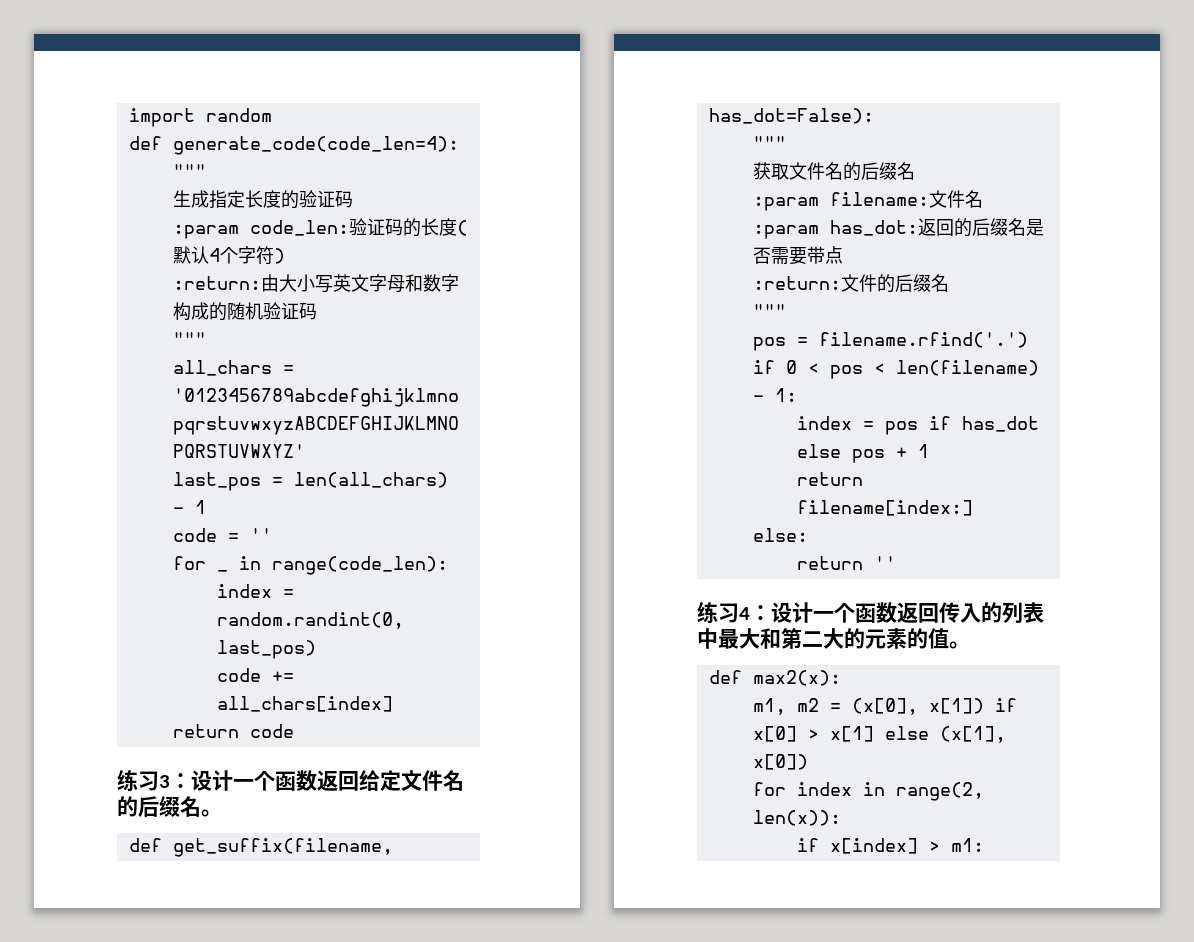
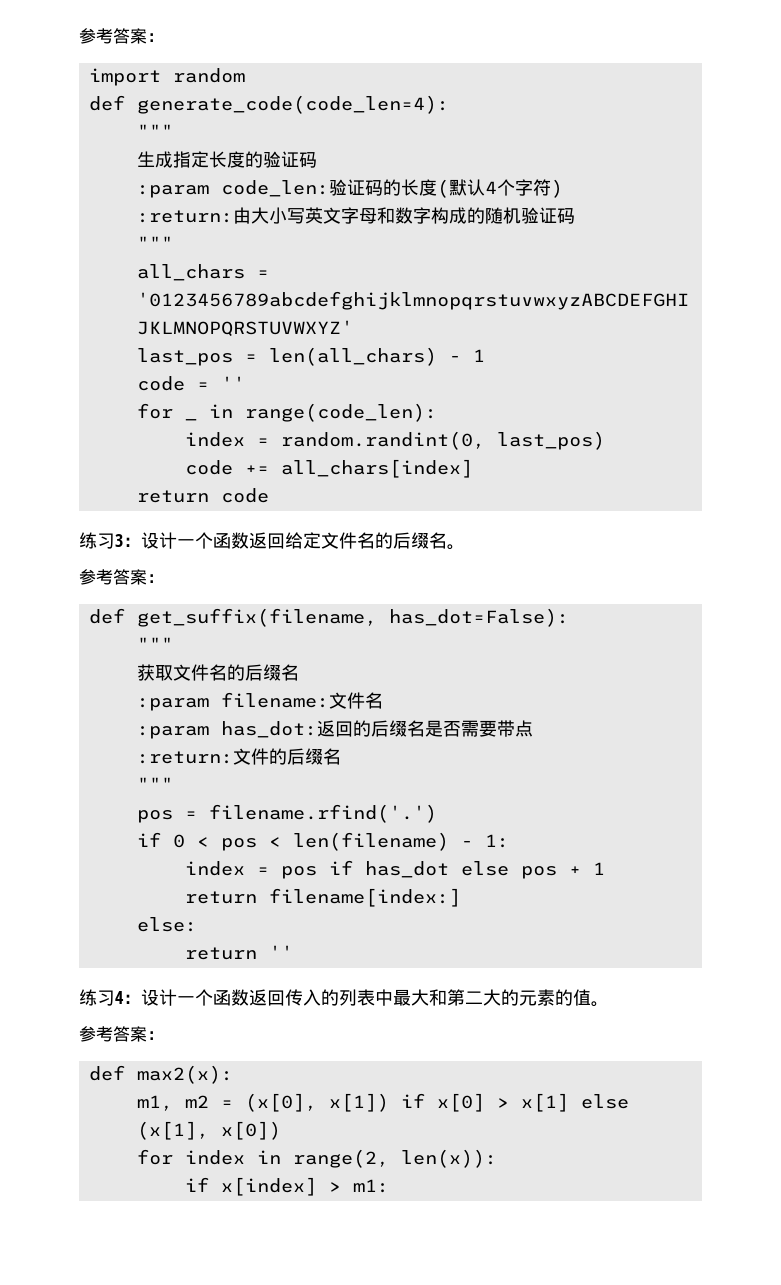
(129, 117) none -> [79,28,164,44] 参考答案： //
(222, 813) none -> [79,569,164,585] // 参考答案：
(970, 645) none -> [79,1026,164,1042] // 参考答案：

